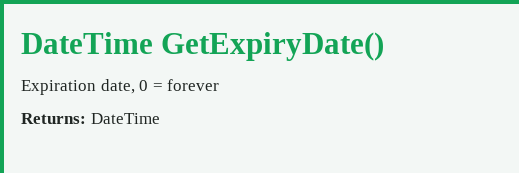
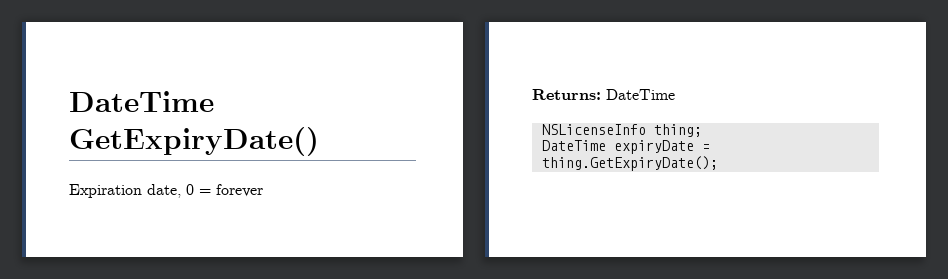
(160, 118) none -> [541,124,702,137] [541,140,710,154] [541,156,718,171] // NSLicenseInfo thing; // DateTime expiryDate = thing.GetExpiryDate();

